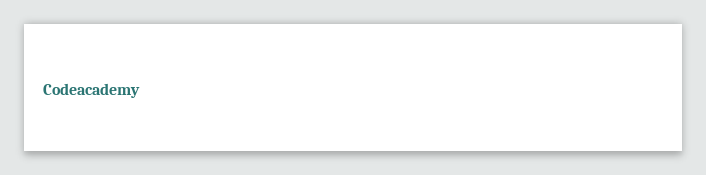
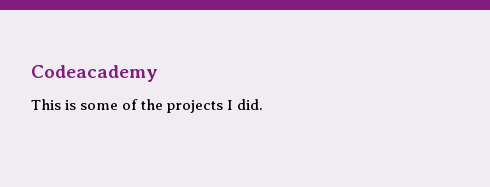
(140, 90) none -> [31,99,264,113] // This is some of the projects I did.

